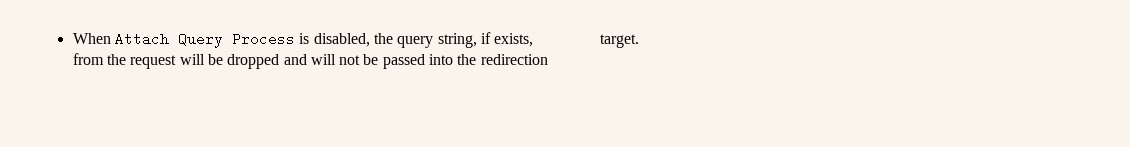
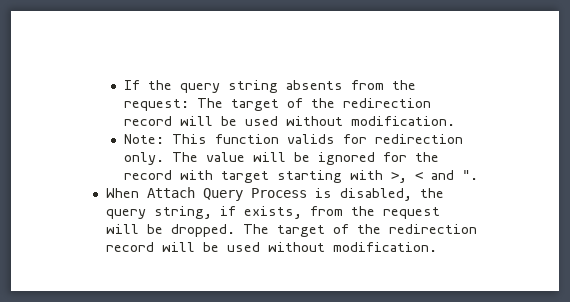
(72, 38) none -> [124,80,417,93] [124,98,432,111] [124,116,456,126] [124,134,464,144] [124,152,440,165] [124,170,479,183] If the query string absents from the request: The target of the redirection record will be used without modification. // Note: This function valids for redirection only. The value will be ignored for the record with target starting with >, < and ". //
[227,54,548,69] [599,34,639,48] dropped and will not be passed into the redirection target. -> [170,224,477,237] [105,242,437,252] dropped. The target of the redirection record will be used without modification.

